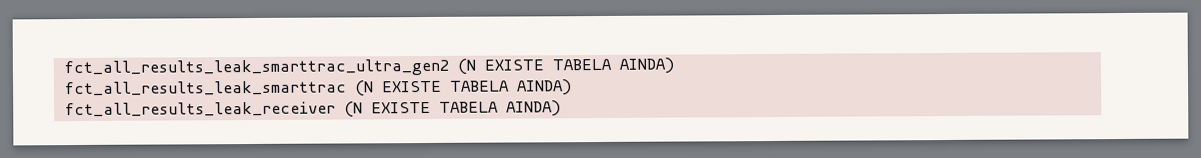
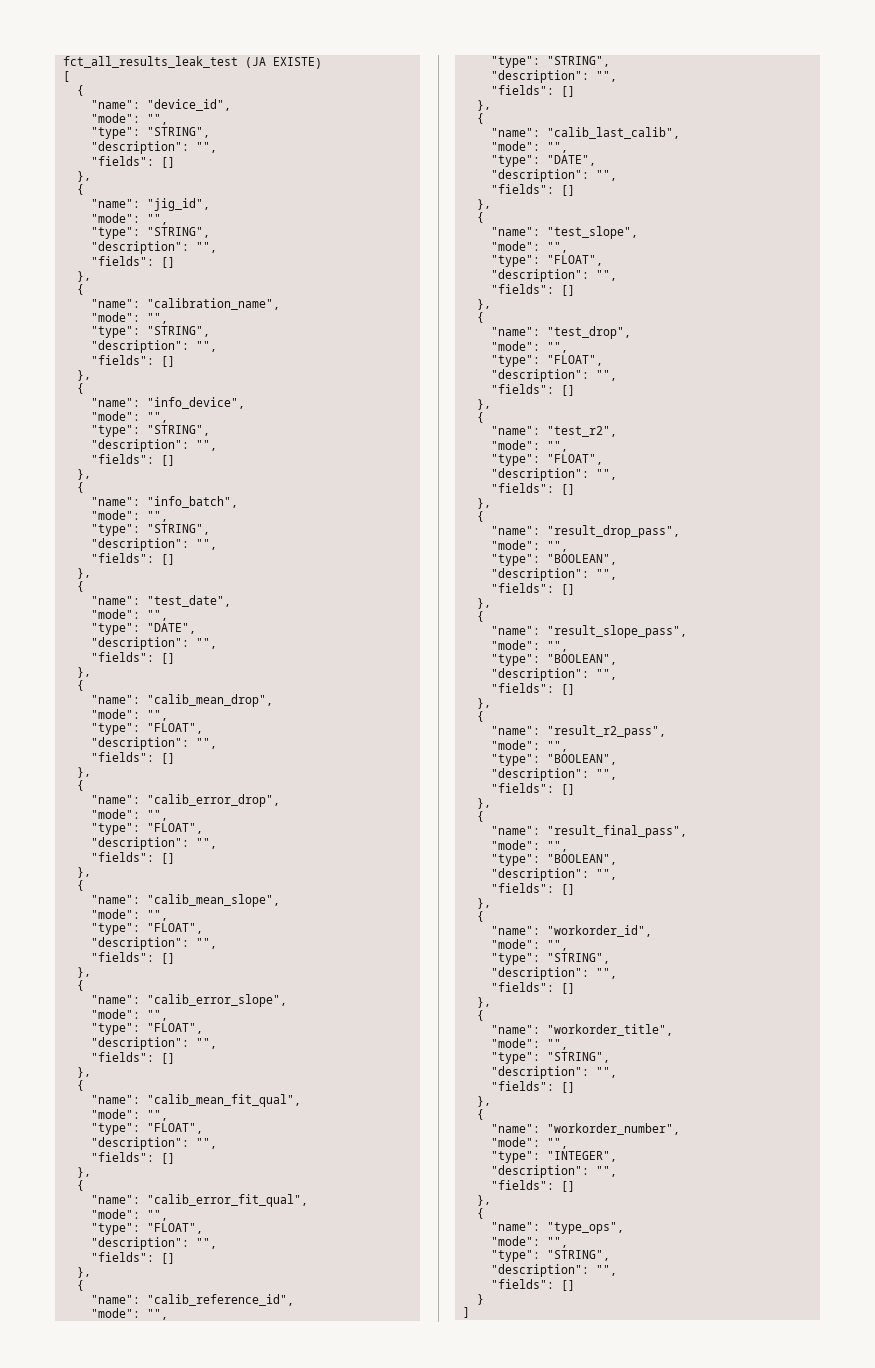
[63,57,674,78] [64,79,572,97] [64,100,561,118] fct_all_results_leak_smarttrac_ultra_gen2 (N EXISTE TABELA AINDA) // fct_all_results_leak_smarttrac (N EXISTE TABELA AINDA) // fct_all_results_leak_receiver (N EXISTE TABELA AINDA) -> [62,56,322,69] [62,71,70,82] [76,85,84,96] [90,99,231,111] [90,113,168,125] [90,127,210,139] [90,141,217,154] [90,156,175,168] [76,171,91,182] [76,184,84,195] [90,198,210,211] [90,213,168,225] [90,227,210,239] [90,241,217,254] [90,256,175,268] [76,271,91,282] [76,284,84,295] [90,298,280,310] [90,312,168,324] [90,326,210,338] [90,340,217,353] [90,355,175,367] [76,370,91,381] [76,383,84,394] [90,397,245,409] [90,411,168,423] [90,425,210,437] [90,439,217,452] [90,454,175,466] [76,469,91,480] [76,482,84,493] [90,496,238,508] [90,510,168,522] [90,524,210,536] [90,538,217,551] [90,553,175,565] [76,568,91,579] [76,581,84,592] [90,595,231,607] [90,609,168,621] [90,623,196,635] [90,637,217,650] [90,652,175,664] [76,667,91,678] [76,680,84,691] [90,694,273,707] [90,709,168,721] [90,723,203,735] [90,737,217,750] [90,752,175,764] [76,767,91,778] [76,780,84,791] [90,794,280,807] [90,809,168,821] [90,823,203,835] [90,837,217,850] [90,852,175,864] [76,867,91,878] [76,880,84,891] [90,894,280,907] [90,909,168,921] [90,923,203,935] [90,937,217,950] [90,952,175,964] [76,967,91,978] [76,980,84,991] [90,994,287,1007] [90,1009,168,1021] [90,1023,203,1035] [90,1037,217,1050] [90,1052,175,1064] [76,1067,91,1078] [76,1080,84,1091] [90,1094,301,1107] [90,1109,168,1121] [90,1123,203,1135] [90,1137,217,1150] [90,1152,175,1164] [76,1167,91,1178] [76,1180,84,1191] [90,1194,308,1207] [90,1209,168,1221] [90,1223,203,1235] [90,1237,217,1250] [90,1252,175,1264] [76,1267,91,1278] [76,1280,84,1291] [90,1294,294,1306] [90,1308,168,1320] [490,56,610,68] [490,70,617,83] [490,85,575,97] [476,100,491,111] [476,113,484,124] [490,127,680,139] [490,141,568,153] [490,155,596,167] [490,169,617,182] [490,184,575,196] [476,199,491,210] [476,212,484,223] [490,226,638,239] [490,241,568,253] [490,255,603,267] [490,269,617,282] [490,284,575,296] [476,299,491,310] [476,312,484,323] [490,326,631,339] [490,341,568,353] [490,355,603,367] [490,369,617,382] [490,384,575,396] [476,399,491,410] [476,412,484,423] [490,426,617,437] [490,440,568,452] [490,454,603,466] [490,468,617,481] [490,483,575,495] [476,498,491,509] [476,511,484,522] [490,525,680,538] [490,540,568,552] [490,554,617,566] [490,568,617,581] [490,583,575,595] [476,598,491,609] [476,611,484,622] [490,625,687,638] [490,640,568,652] [490,654,617,666] [490,668,617,681] [490,683,575,695] [476,698,491,709] [476,711,484,722] [490,725,666,738] [490,740,568,752] [490,754,617,766] [490,768,617,781] [490,783,575,795] [476,798,491,809] [476,811,484,822] [490,825,687,838] [490,840,568,852] [490,854,617,866] [490,868,617,881] [490,883,575,895] [476,898,491,909] [476,911,484,922] [490,925,652,937] [490,939,568,951] [490,953,610,965] [490,967,617,980] [490,982,575,994] [476,997,491,1008] [476,1010,484,1021] [490,1024,673,1036] [490,1038,568,1050] [490,1052,610,1064] [490,1066,617,1079] [490,1081,575,1093] [476,1096,491,1107] [476,1109,484,1120] [490,1123,680,1135] [490,1137,568,1149] [490,1151,617,1163] [490,1165,617,1178] [490,1180,575,1192] [476,1195,491,1206] [476,1208,484,1219] [490,1222,624,1234] [490,1236,568,1248] [490,1250,610,1262] [490,1264,617,1277] [490,1279,575,1291] [476,1294,484,1305] [462,1307,470,1318] fct_all_results_leak_test (JA EXISTE) // [ // { // "name": "device_id", // "mode": "", // "type": "STRING", // "description": "", // "fields": [] // }, // { // "name": "jig_id", // "mode": "", // "type": "STRING", // "description": "", // "fields": [] // }, // { // "name": "calibration_name", // "mode": "", // "type": "STRING", // "description": "", // "fields": [] // }, // { // "name": "info_device", // "mode": "", // "type": "STRING", // "description": "", // "fields": [] // }, // { // "name": "info_batch", // "mode": "", // "type": "STRING", // "description": "", // "fields": [] // }, // { // "name": "test_date", // "mode": "", // "type": "DATE", // "description": "", // "fields": [] // }, // { // "name": "calib_mean_drop", // "mode": "", // "type": "FLOAT", // "description": "", // "fields": [] // }, // { // "name": "calib_error_drop", // "mode": "", // "type": "FLOAT", // "description": "", // "fields": [] // }, // { // "name": "calib_mean_slope", // "mode": "", // "type": "FLOAT", // "description": "", // "fields": [] // }, // { // "name": "calib_error_slope", // "mode": "", // "type": "FLOAT", // "description": "", // "fields": [] // }, // { // "name": "calib_mean_fit_qual", // "mode": "", // "type": "FLOAT", // "description": "", // "fields": [] // }, // { // "name": "calib_error_fit_qual", // "mode": "", // "type": "FLOAT", // "description": "", // "fields": [] // }, // { // "name": "calib_reference_id", // "mode": "", // "type": "STRING", // "description": "", // "fields": [] // }, // { // "name": "calib_last_calib", // "mode": "", // "type": "DATE", // "description": "", // "fields": [] // }, // { // "name": "test_slope", // "mode": "", // "type": "FLOAT", // "description": "", // "fields": [] // }, // { // "name": "test_drop", // "mode": "", // "type": "FLOAT", // "description": "", // "fields": [] // }, // { // "name": "test_r2", // "mode": "", // "type": "FLOAT", // "description": "", // "fields": [] // }, // { // "name": "result_drop_pass", // "mode": "", // "type": "BOOLEAN", // "description": "", // "fields": [] // }, // { // "name": "result_slope_pass", // "mode": "", // "type": "BOOLEAN", // "description": "", // "fields": [] // }, // { // "name": "result_r2_pass", // "mode": "", // "type": "BOOLEAN", // "description": "", // "fields": [] // }, // { // "name": "result_final_pass", // "mode": "", // "type": "BOOLEAN", // "description": "", // "fields": [] // }, // { // "name": "workorder_id", // "mode": "", // "type": "STRING", // "description": "", // "fields": [] // }, // { // "name": "workorder_title", // "mode": "", // "type": "STRING", // "description": "", // "fields": [] // }, // { // "name": "workorder_number", // "mode": "", // "type": "INTEGER", // "description": "", // "fields": [] // }, // { // "name": "type_ops", // "mode": "", // "type": "STRING", // "description": "", // "fields": [] // } // ]

